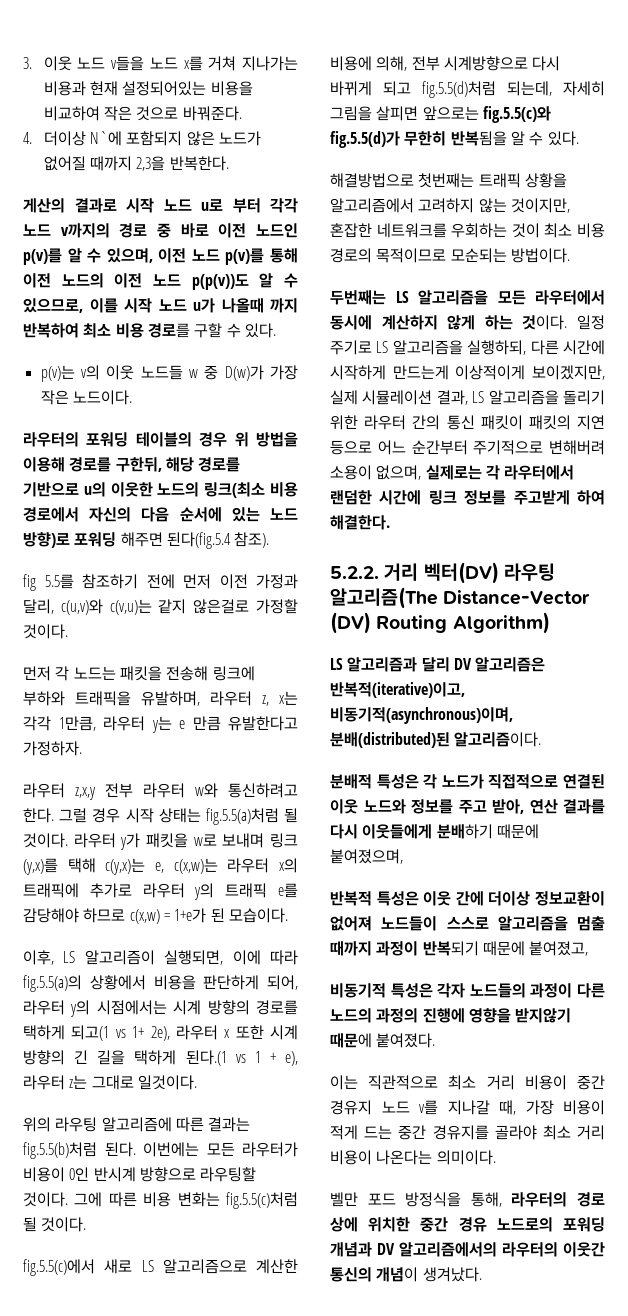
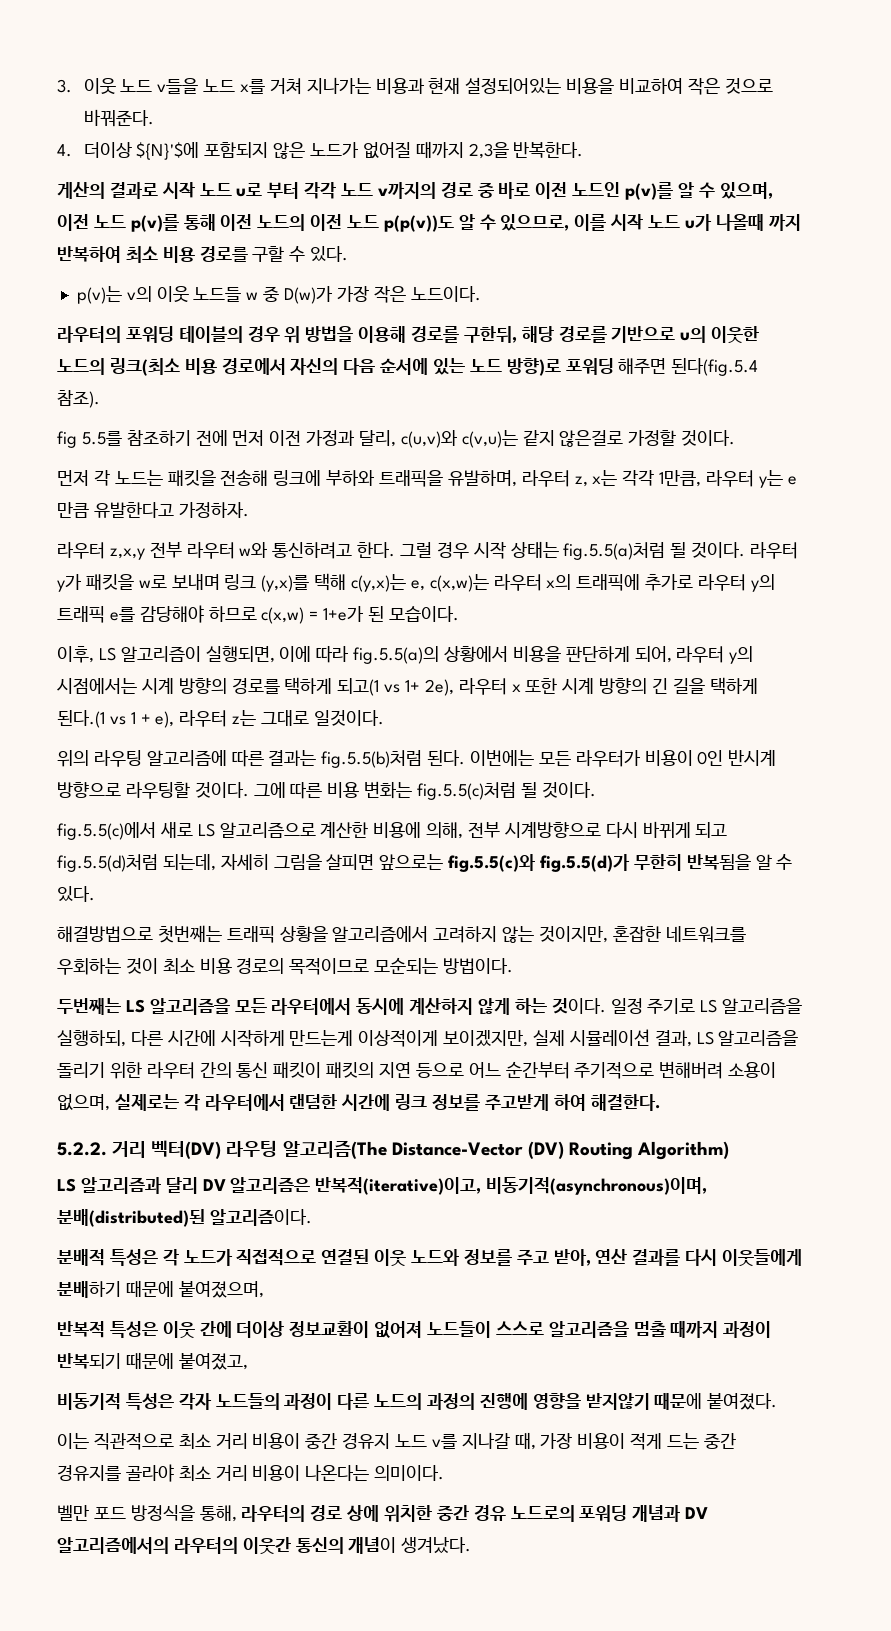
[90,131,123,146] N`에 -> [136,142,200,160] ${N}'$에

